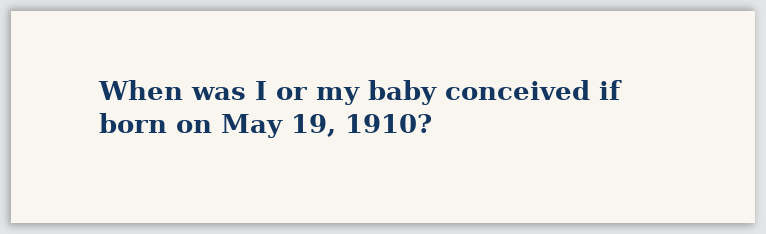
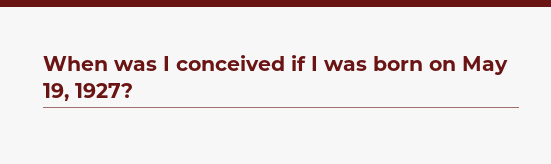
[276,80,622,105] or my baby conceived if -> [176,55,367,71] conceived if I was
[345,114,432,133] 1910? -> [75,83,133,98] 1927?

